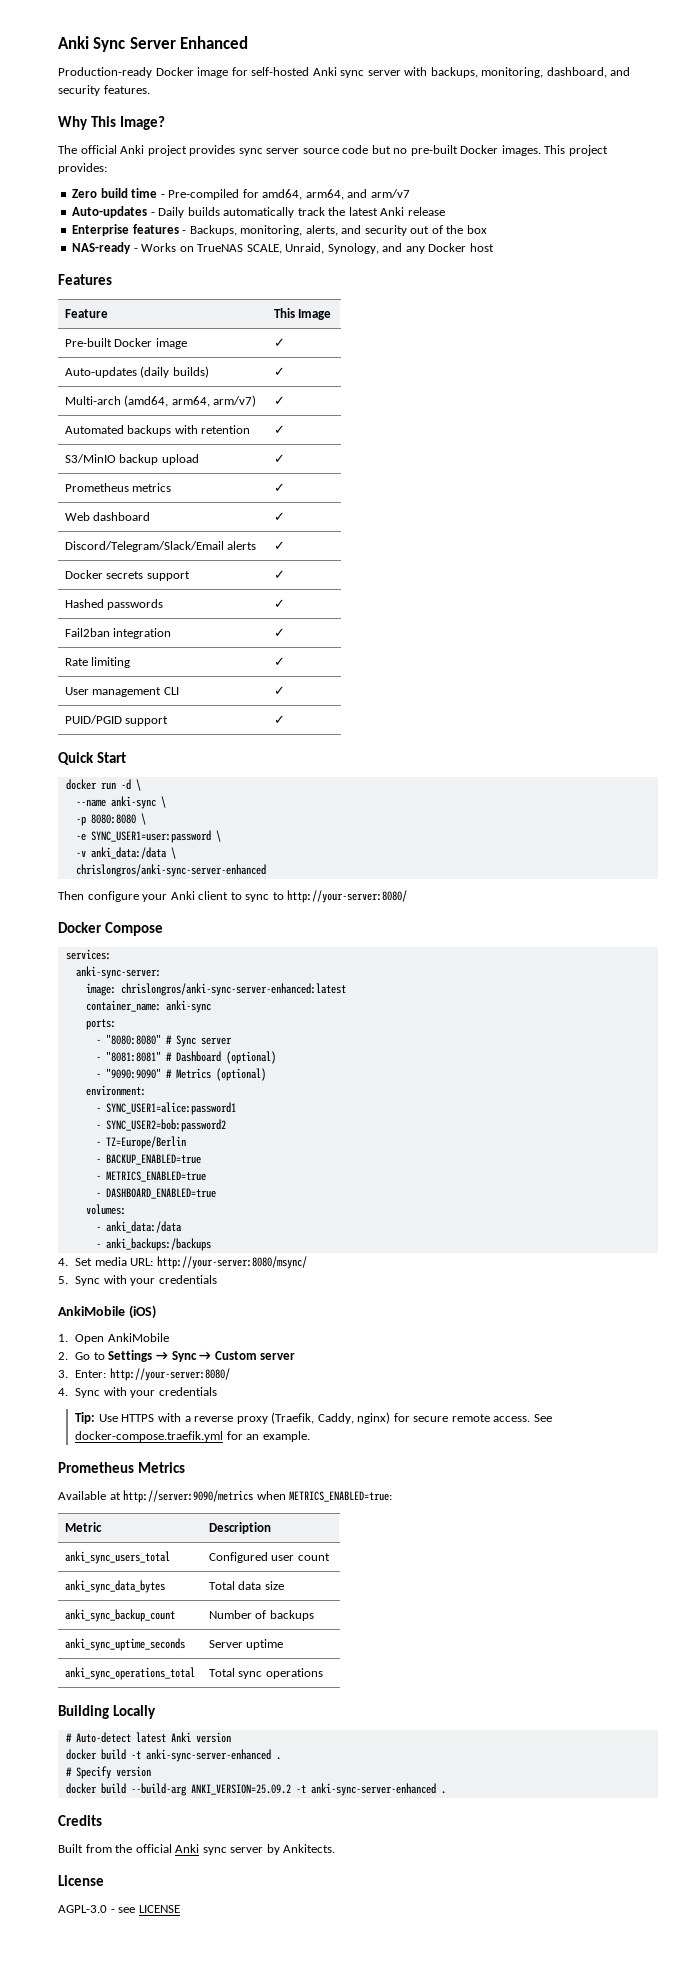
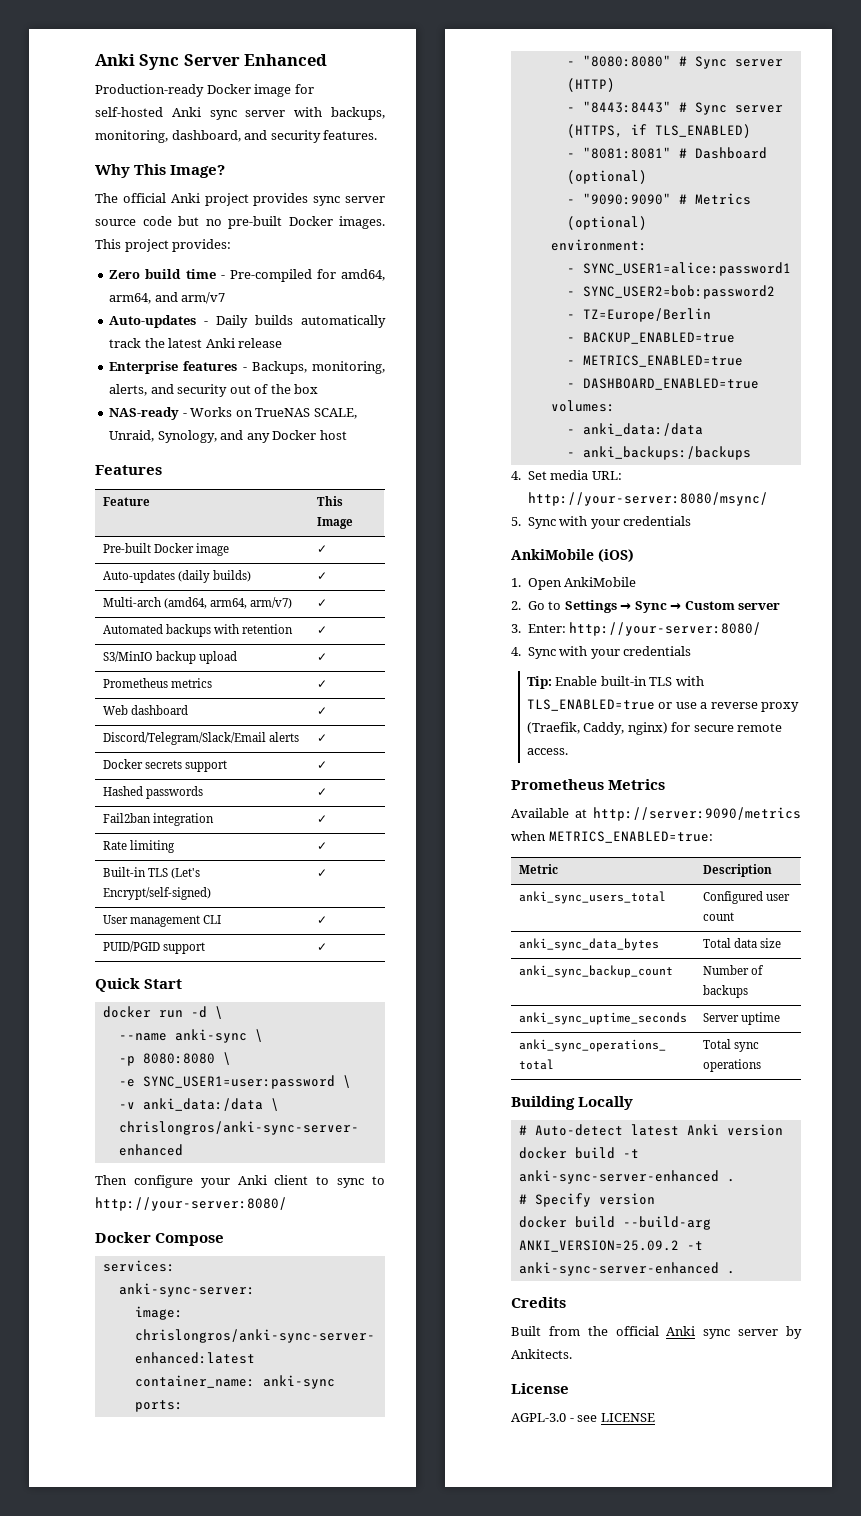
(285, 661) none -> [102,867,200,879] [102,887,211,900] [316,869,327,877] // Built-in TLS (Let's Encrypt/self-signed) | ✓
(232, 1041) none -> [566,78,615,92] [566,101,783,115] [566,124,751,138] (HTTP) // - "8443:8443" # Sync server (HTTPS, if TLS_ENABLED)
[98,1413,182,1422] Use HTTPS with -> [555,676,704,686] [526,699,697,711] Enable built-in TLS with TLS_ENABLED=true or use
[533,1414,552,1422] [75,1431,311,1442] See docker-compose.traefik.yml for an example. -> (568, 751) none

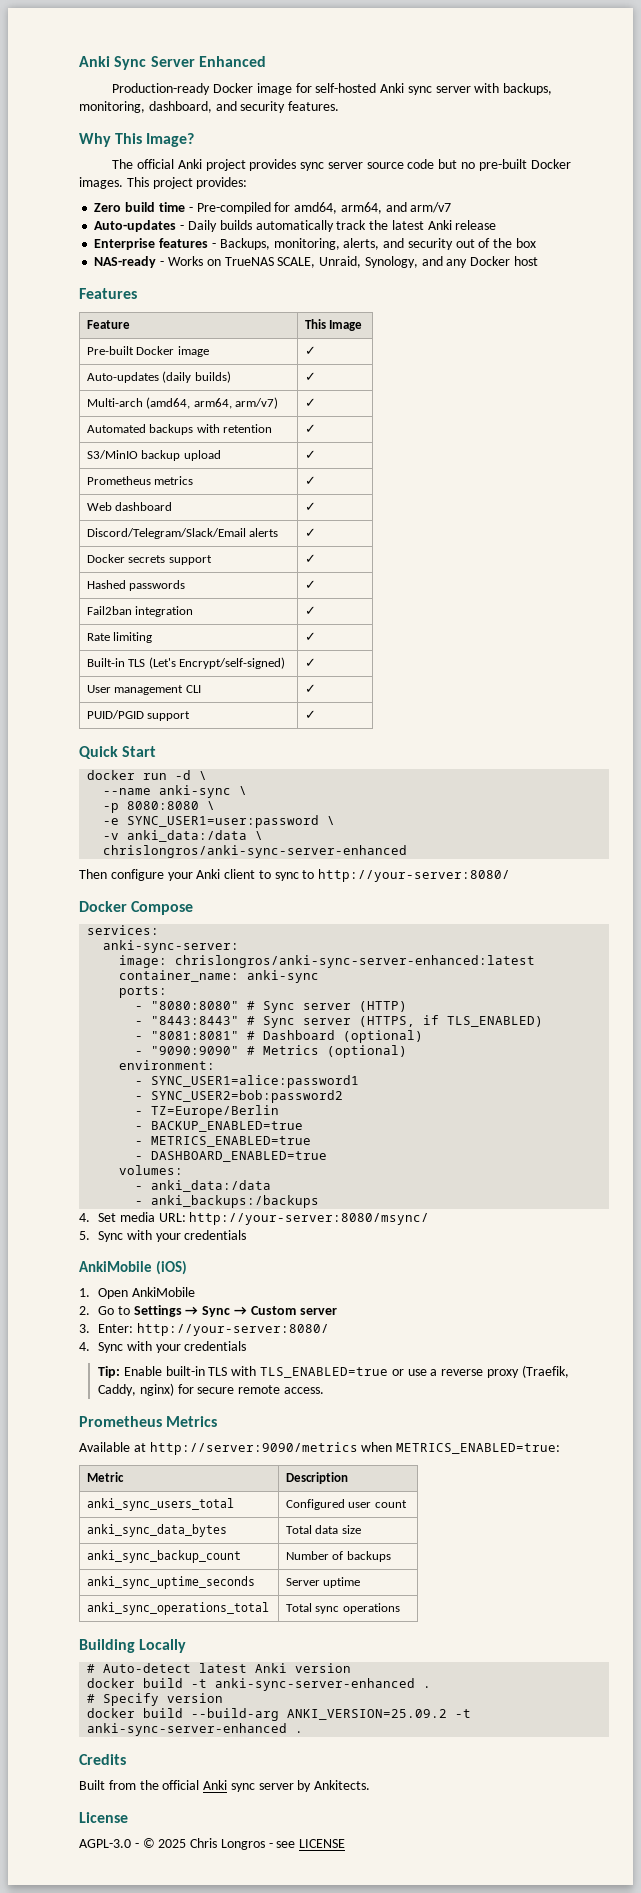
(574, 1420) none -> [142,1838,273,1850] © 2025 Chris Longros -

